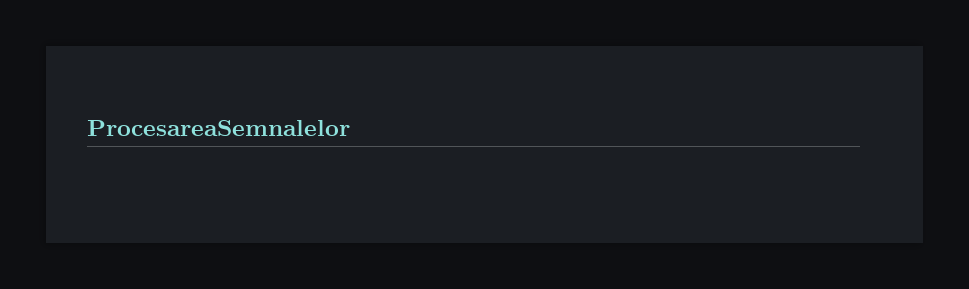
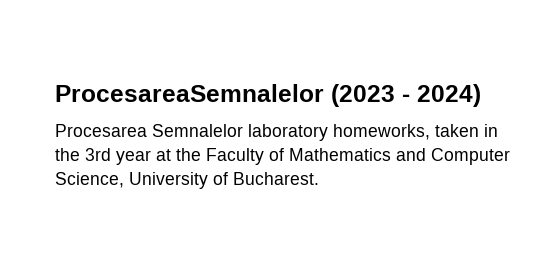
(350, 128) none -> [331,84,481,107] [55,124,498,141] [55,148,510,165] [55,172,319,189] (2023 - 2024) // Procesarea Semnalelor laboratory homeworks, taken in the 3rd year at the Faculty of Mathematics and Computer Science, University of Bucharest.

